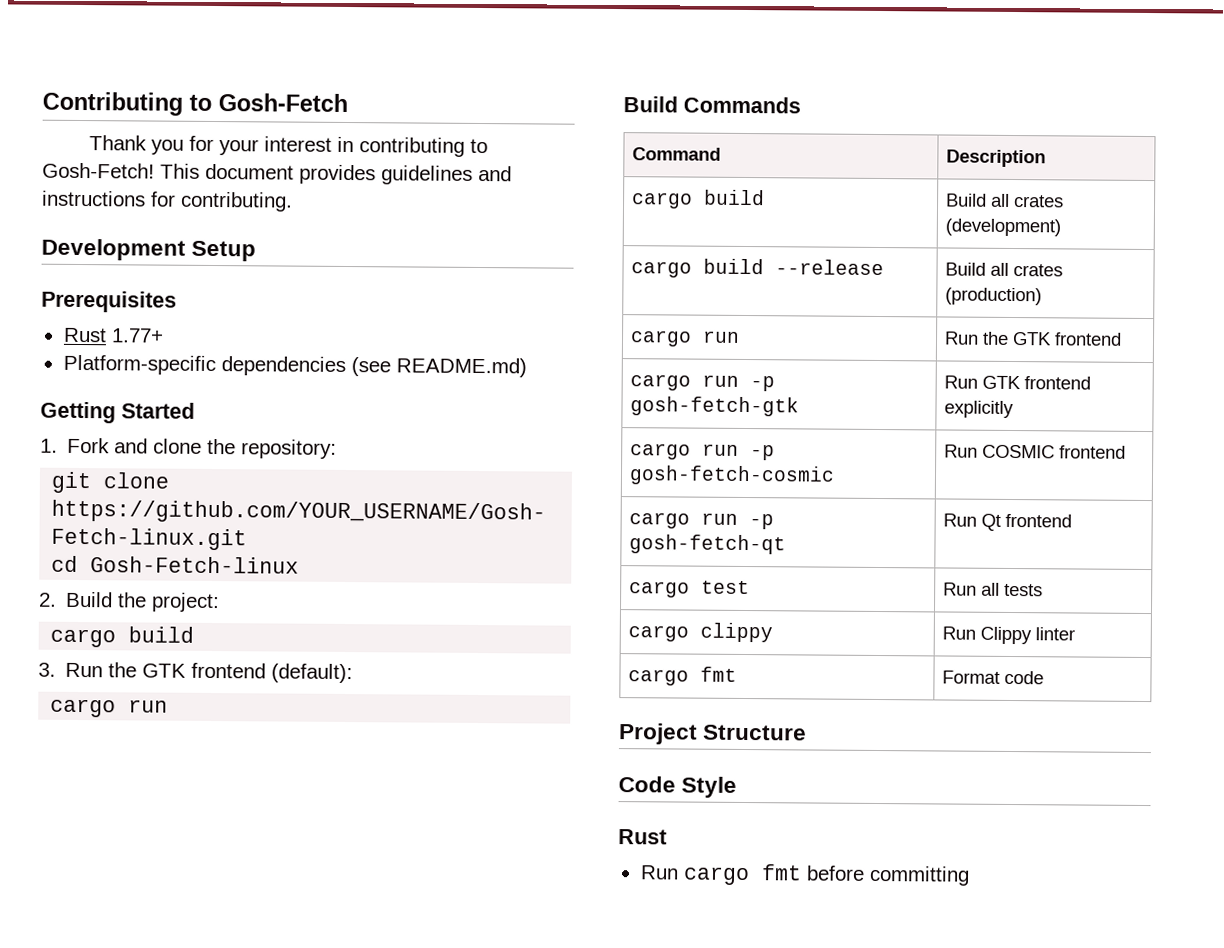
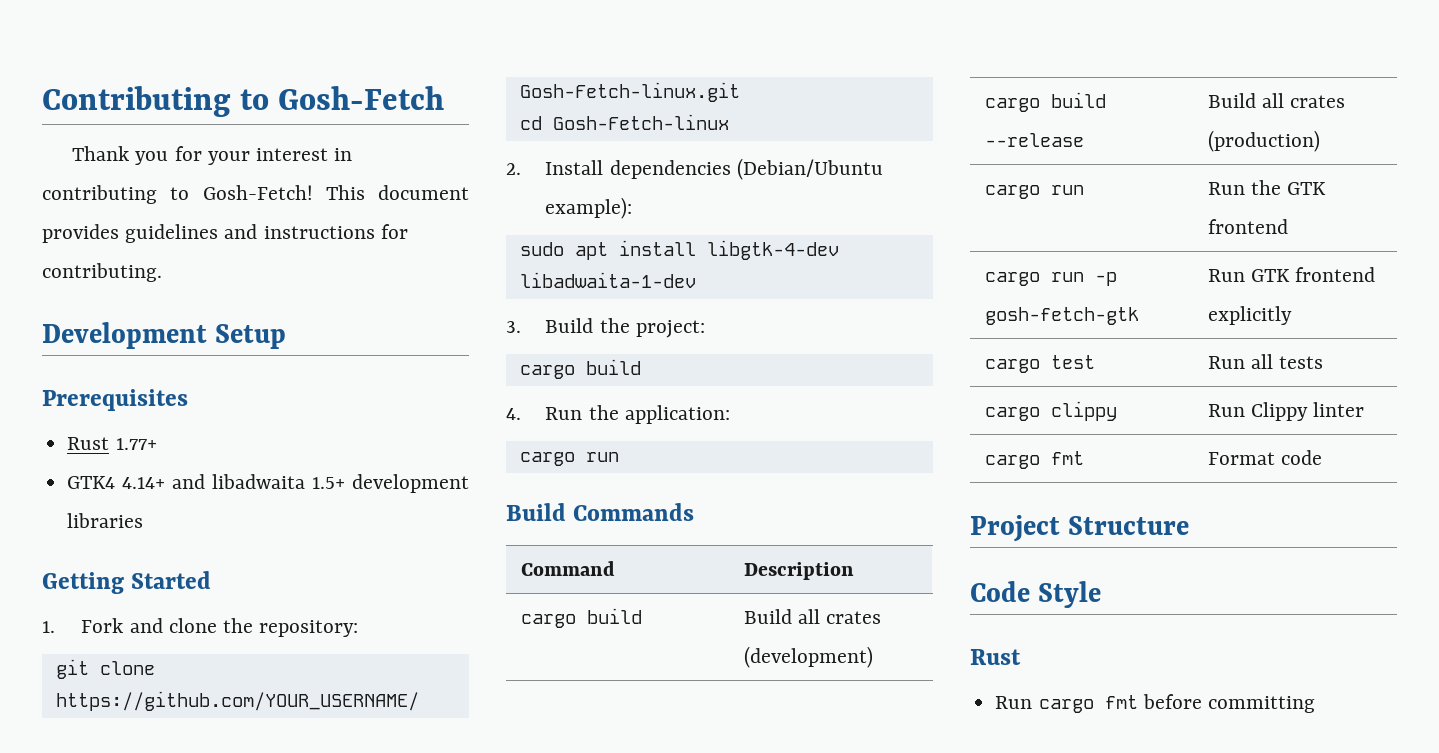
[62,354,527,378] Platform-specific dependencies (see README.md) -> [67,474,469,493] [67,513,144,528] GTK4 4.14+ and libadwaita 1.5+ development libraries
(57, 599) none -> [545,158,883,180] [545,197,633,219] [519,240,839,260] [519,272,696,288] [506,321,521,333] Install dependencies (Debian/Ubuntu example): // sudo apt install libgtk-4-dev libadwaita-1-dev // 3.
[38,662,354,684] 3. Run the GTK frontend (default): -> [506,405,730,424] 4. Run the application:
[630,443,776,461] [629,465,836,486] [944,444,1127,459] [629,512,775,530] [629,534,787,555] [943,513,1073,531] // cargo run -p gosh-fetch-cosmic | Run COSMIC frontend // cargo run -p gosh-fetch-qt | Run Qt frontend -> (1292, 315) none

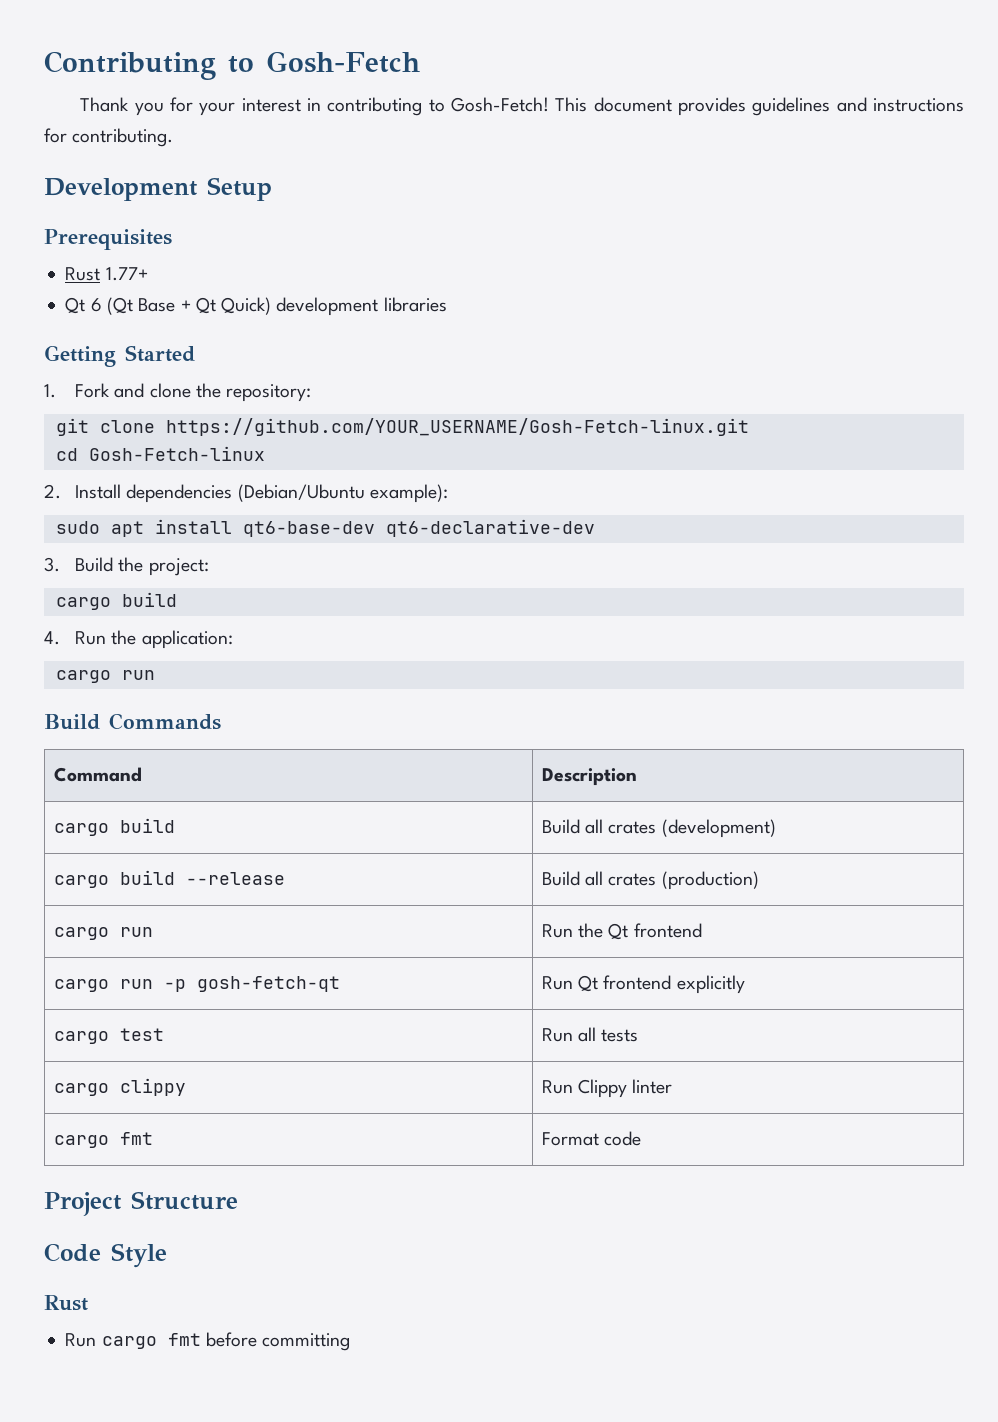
[67,474,346,489] GTK4 4.14+ and libadwaita 1.5+ -> [65,297,272,315] Qt 6 (Qt Base + Qt Quick)
[706,240,839,260] [519,272,696,288] libgtk-4-dev libadwaita-1-dev -> [242,519,595,537] qt6-base-dev qt6-declarative-dev
[1286,182,1326,195] GTK -> [608,923,629,940] Qt
[984,307,1139,325] [1207,269,1290,282] gosh-fetch-gtk | Run GTK -> [196,976,340,992] [541,975,599,992] gosh-fetch-qt | Run Qt

